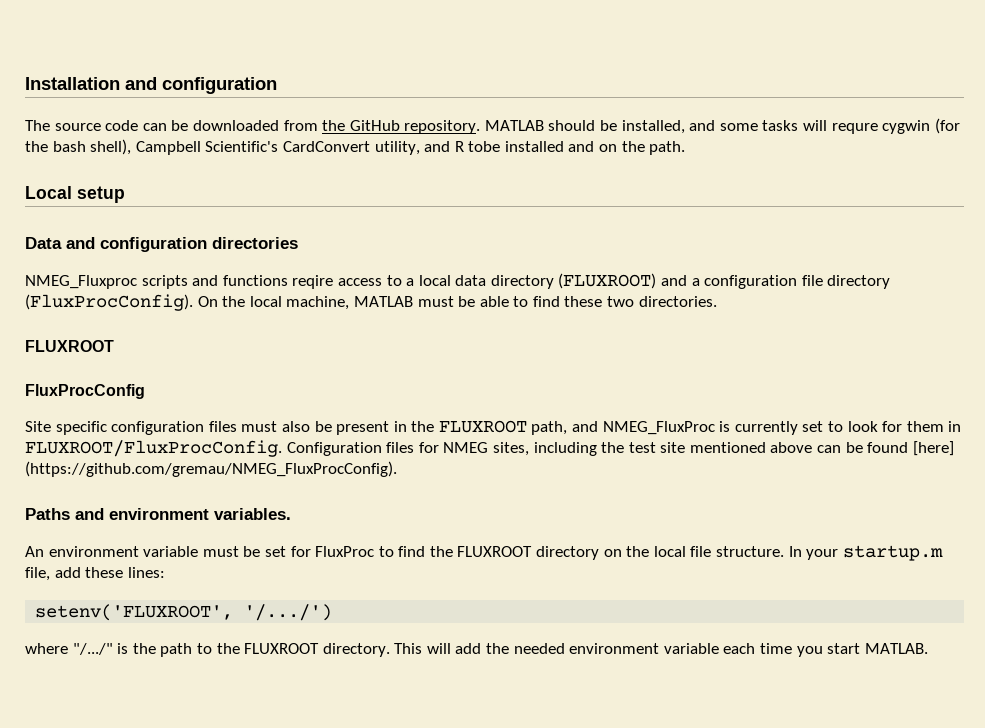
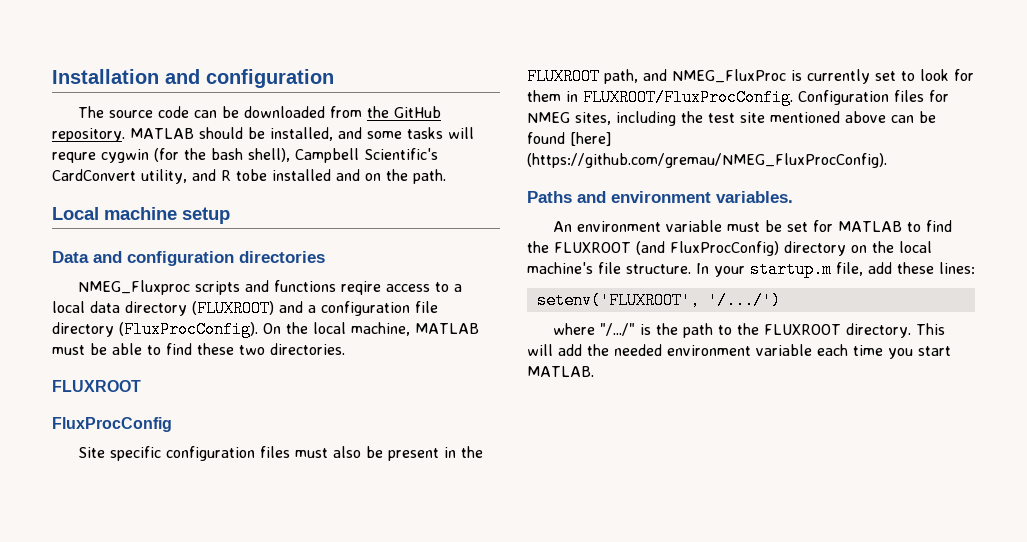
(72, 192) none -> [104,207,177,220] machine
[315,546,375,557] FluxProc -> [838,221,903,232] MATLAB
(533, 551) none -> [636,241,779,256] (and FluxProcConfig)
(686, 551) none -> [527,262,593,274] machine's

